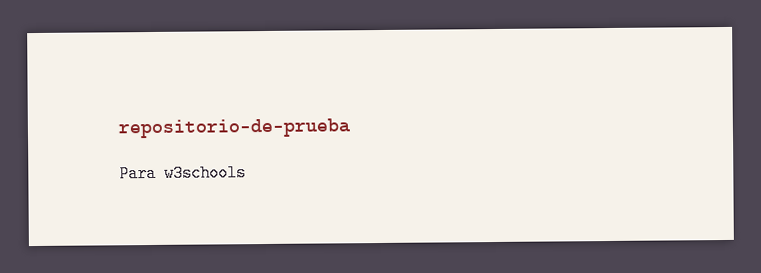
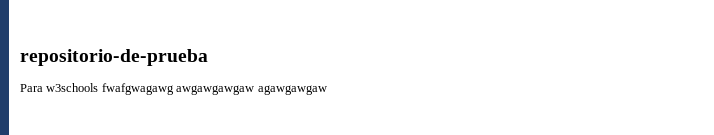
(247, 173) none -> [101,83,327,95] fwafgwagawg awgawgawgaw agawgawgaw

